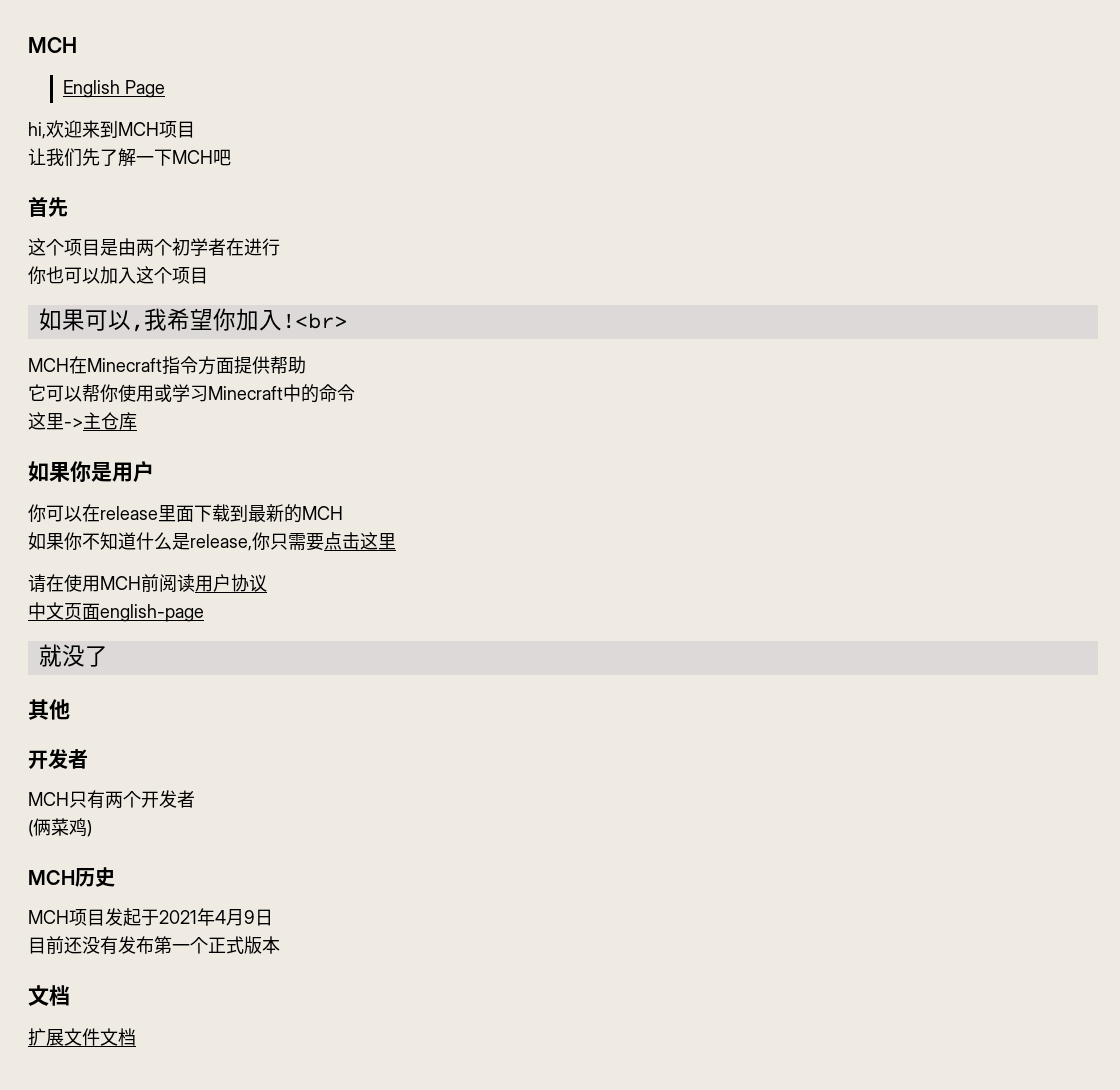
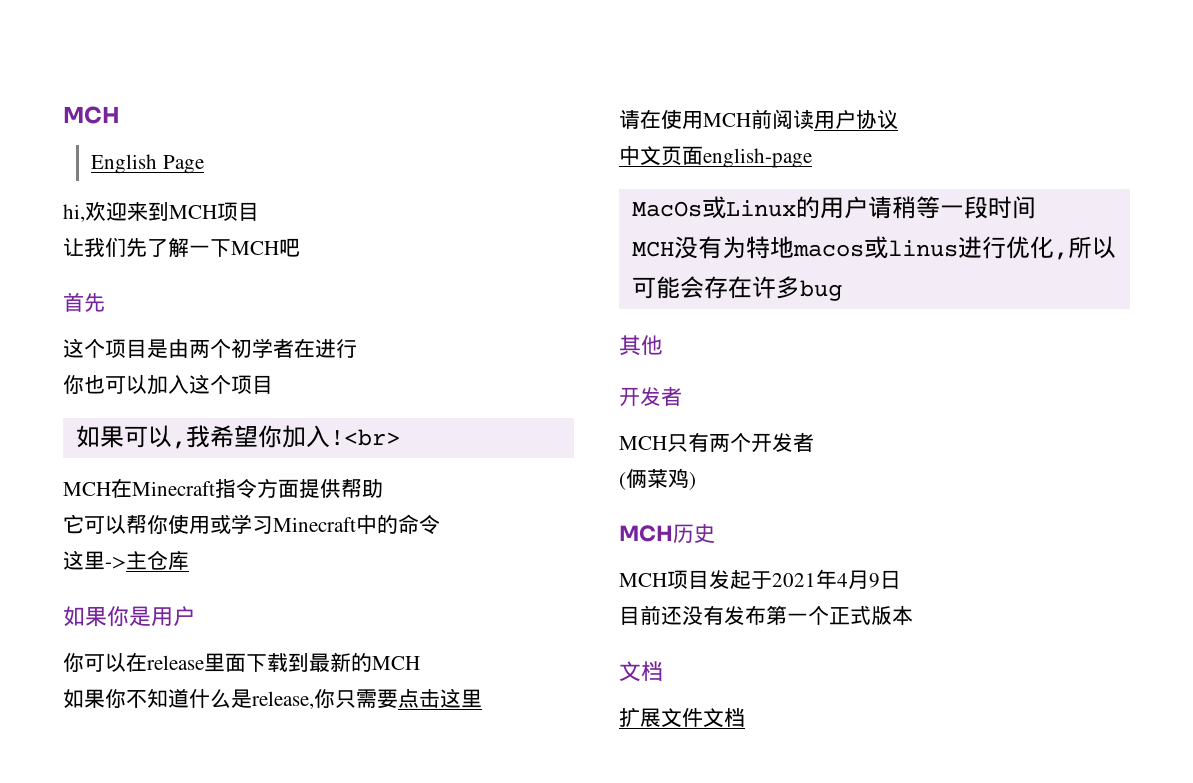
[38,644,108,667] 就没了 -> [631,196,1036,219] [631,236,1116,260] [631,276,842,301] MacOs或Linux的用户请稍等一段时间 // MCH没有为特地macos或linus进行优化,所以可能会存在许多bug

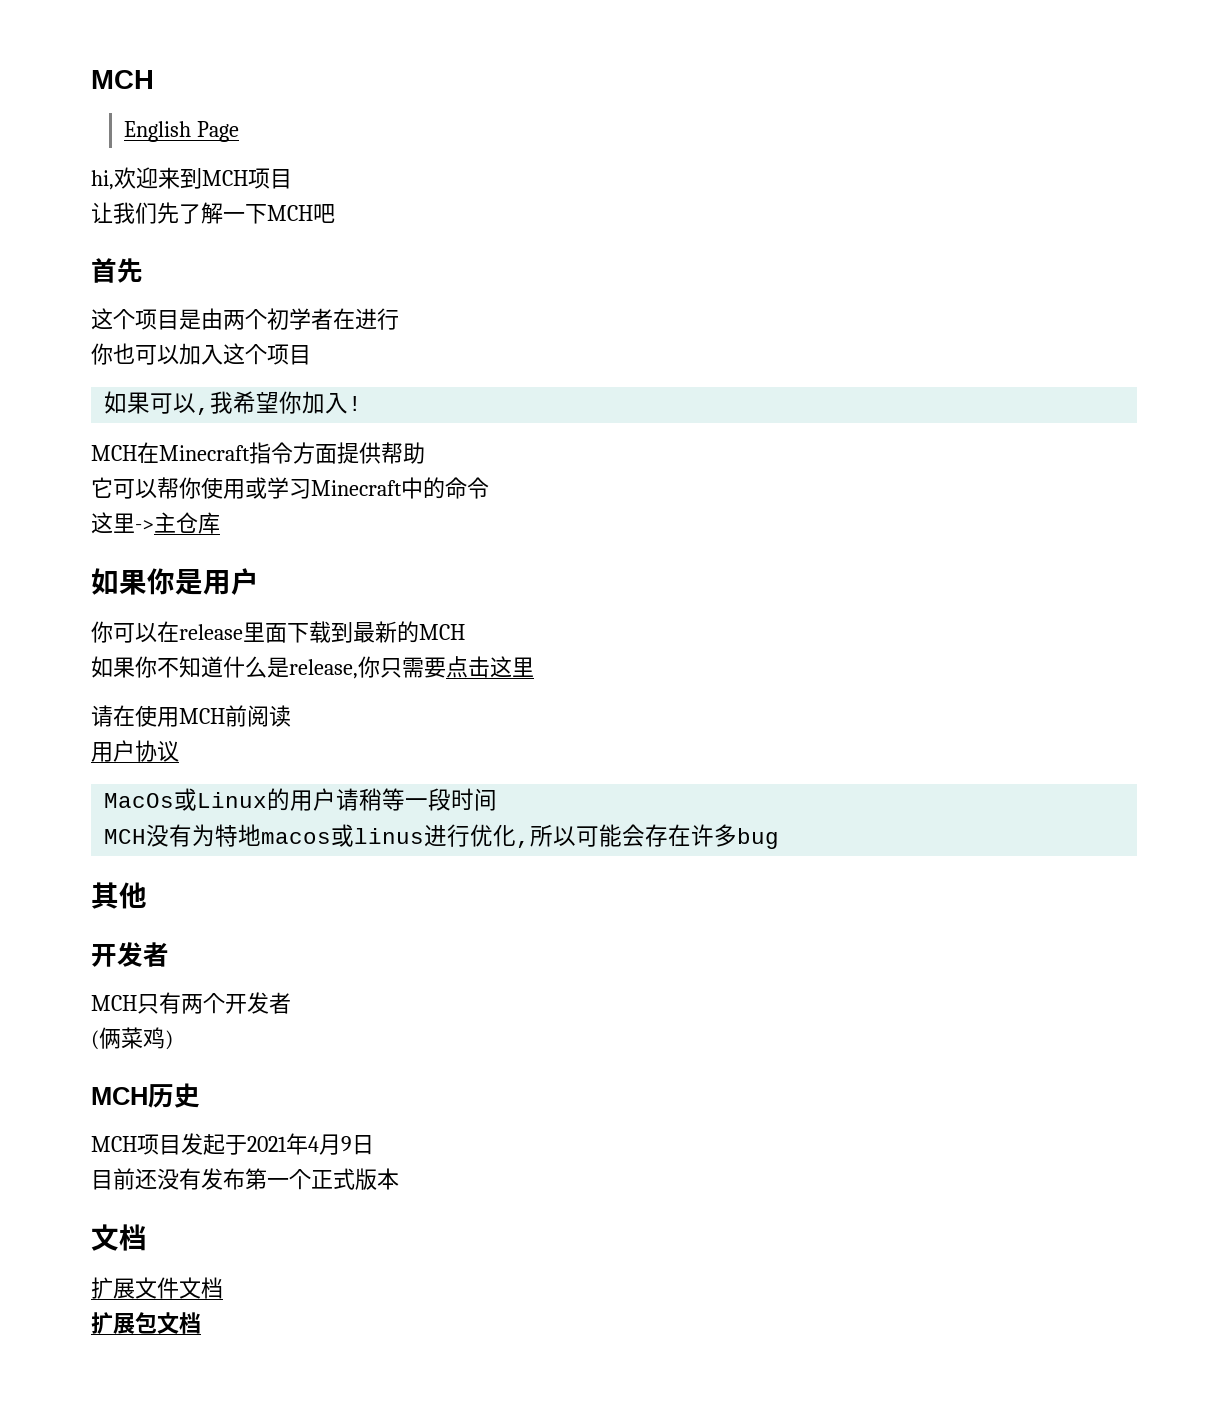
[329,429,400,446] !<br> -> [348,396,363,411] !
(814, 119) none -> (291, 716) //
[619,145,812,168] // 中文页面english-page -> (179, 751) none
(745, 717) none -> [91,1312,201,1334] // 扩展包文档

